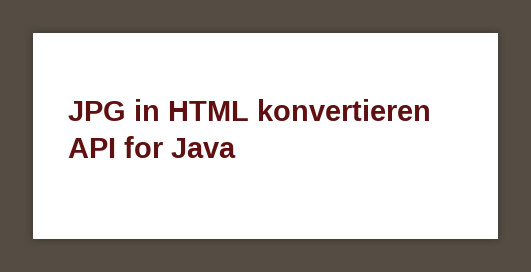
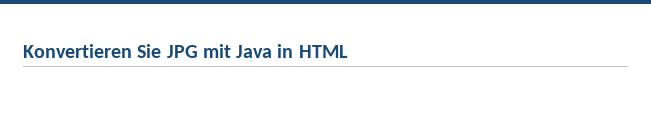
[68,99,431,121] [68,136,236,158] JPG in HTML konvertieren API for Java -> [23,44,348,58] Konvertieren Sie JPG mit Java in HTML

